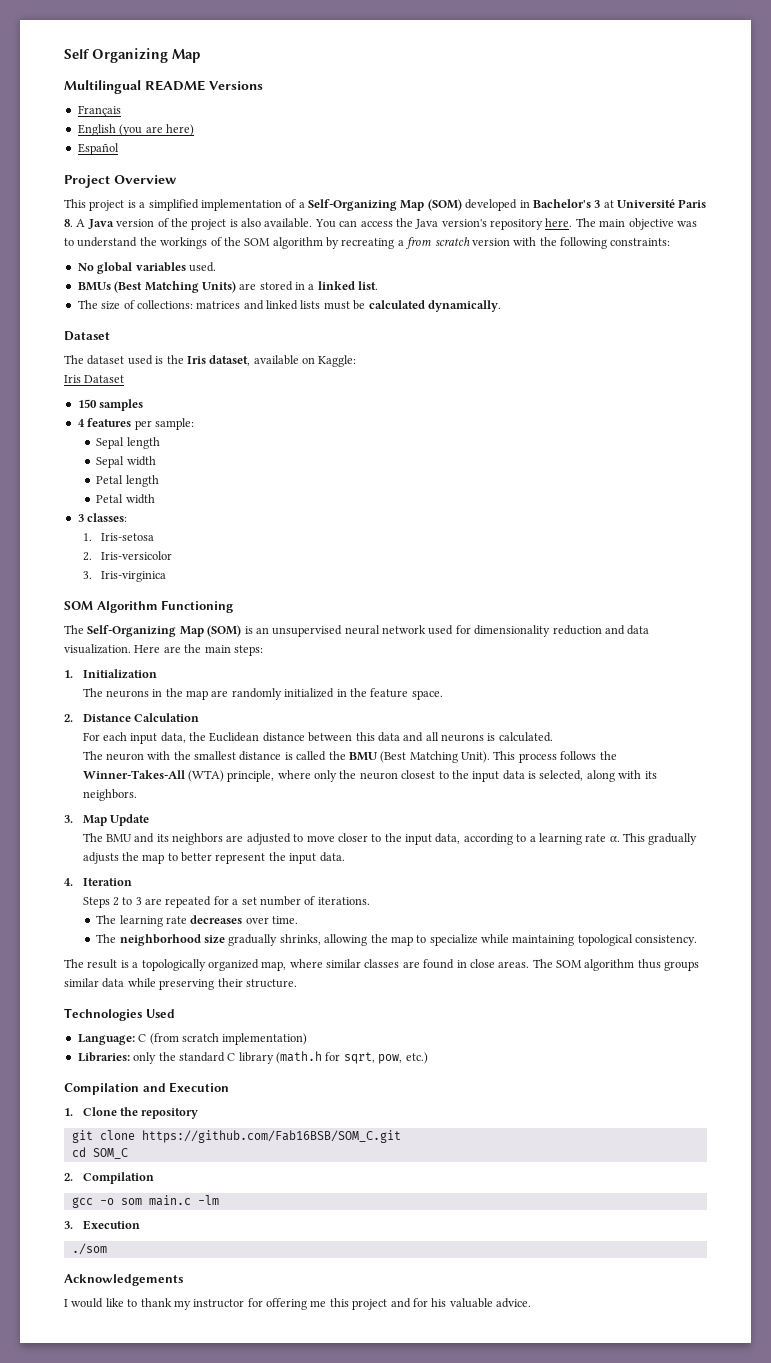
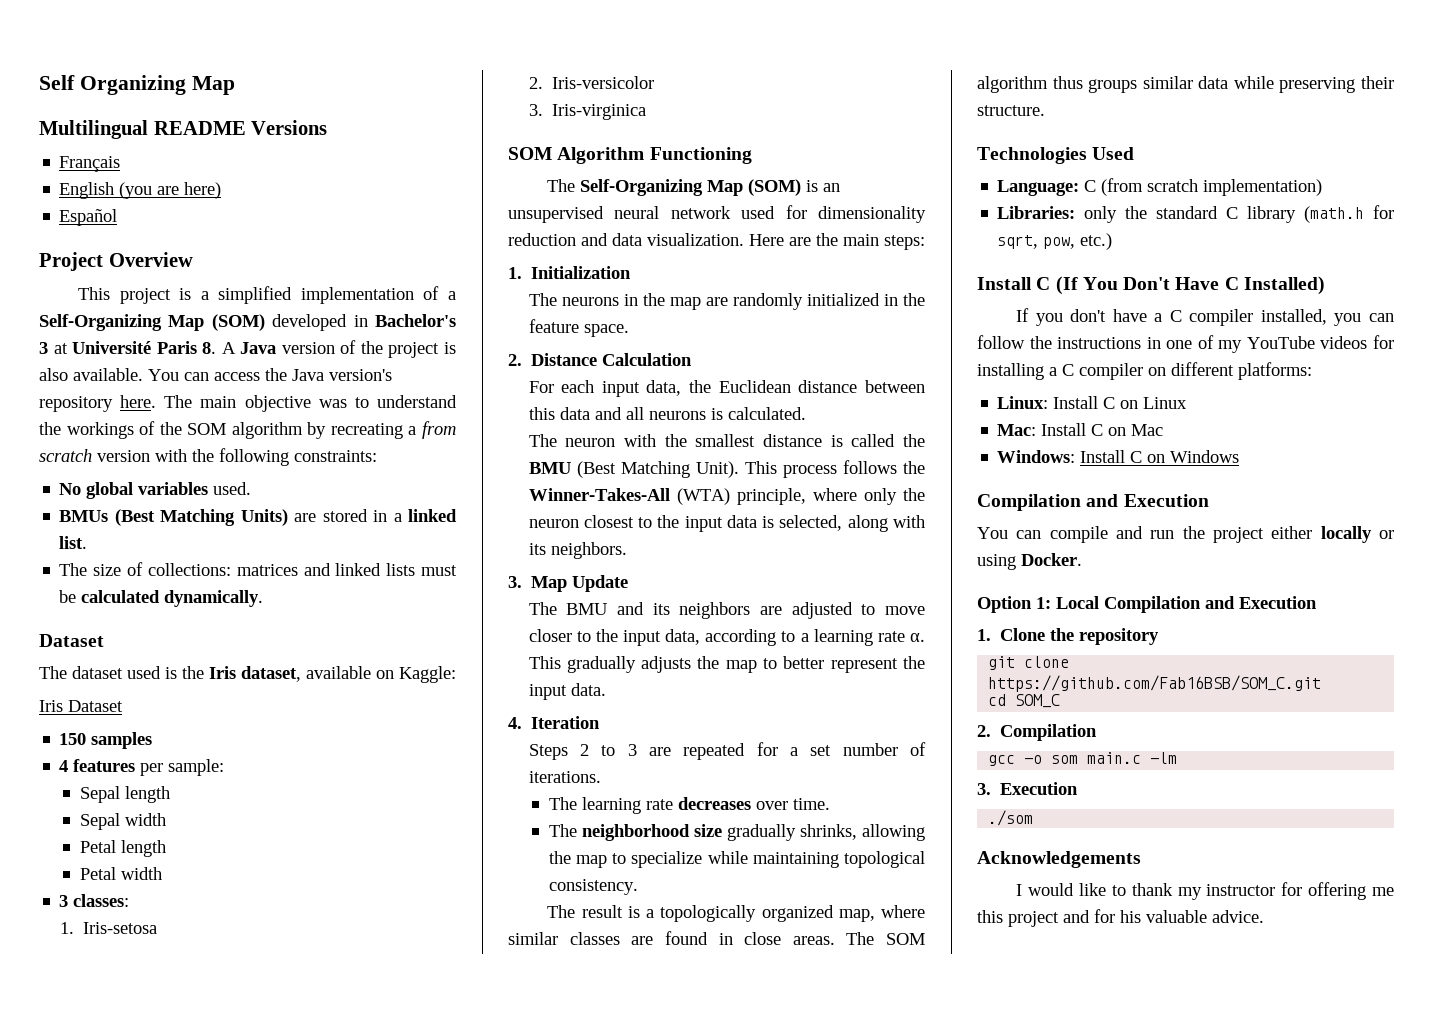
(428, 1058) none -> [977,276,1325,295] [1016,308,1394,326] [977,335,1394,353] [977,362,1312,380] [997,396,1188,409] [997,423,1164,436] [997,450,1240,463] [977,494,1209,511] [977,526,1394,543] [977,553,1082,570] [977,596,1099,613] Install C (If You Don't Have C Installed) // If you don't have a C compiler installed, you can follow the instructions in one of my YouTube videos for installing a C compiler on different platforms: // Linux: Install C on Linux // Mac: Install C on Mac // Windows: Install C on Windows // Compilation and Execution // You can compile and run the project either locally or using Docker. // Option 1: Local

